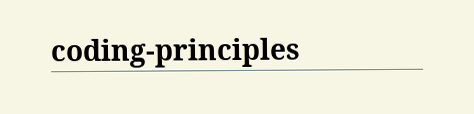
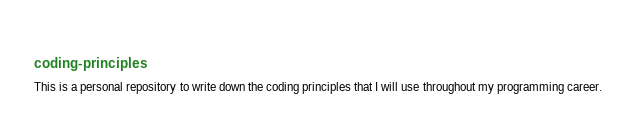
(301, 53) none -> [34,82,602,94] // This is a personal repository to write down the coding principles that I will use throughout my programming career.

